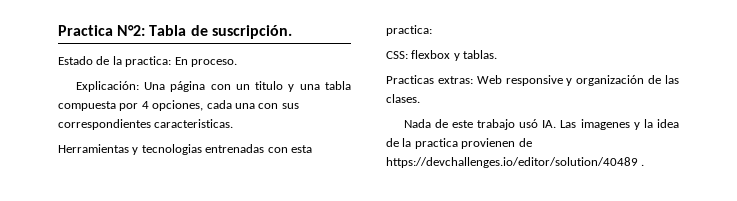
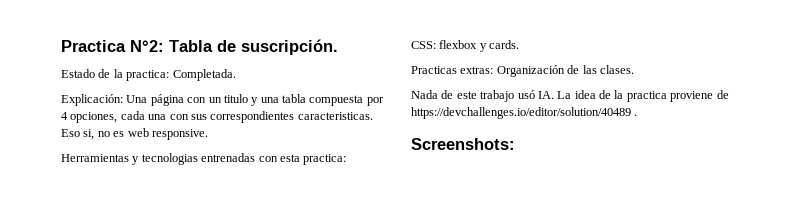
[174,57,237,67] En proceso. -> [172,69,236,81] Completada.
(234, 123) none -> [61,128,208,140] Eso si, no es web responsive.
[463,50,498,59] tablas. -> [489,40,520,49] cards.
[476,75,645,86] Web responsive y organización -> [496,65,565,77] Organización
[560,119,653,130] Las imagenes y la -> [557,91,572,99] La
[461,138,516,149] provienen -> [670,91,714,102] proviene
(645, 165) none -> [411,138,515,150] // Screenshots:

